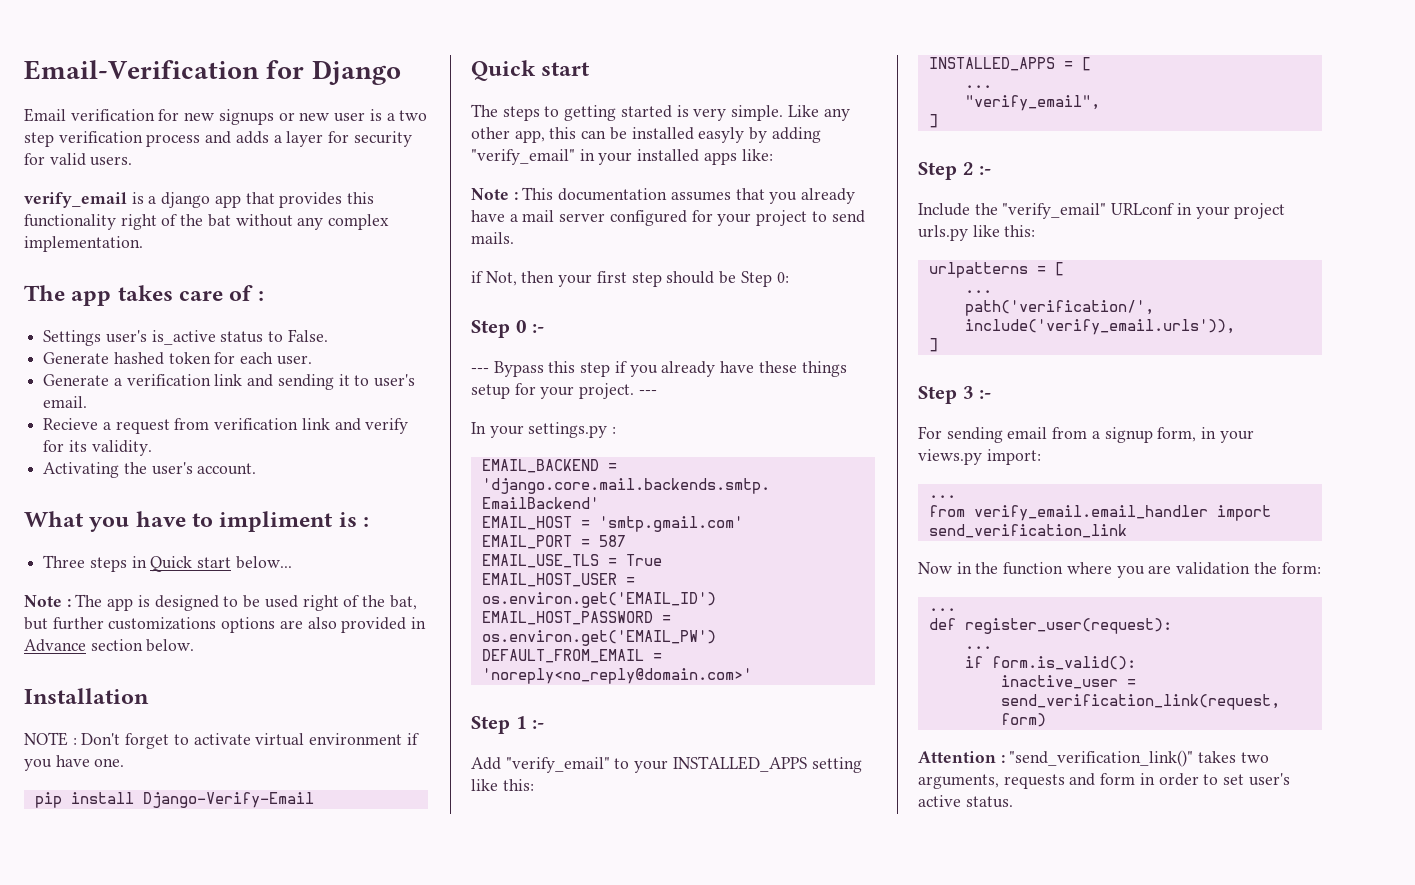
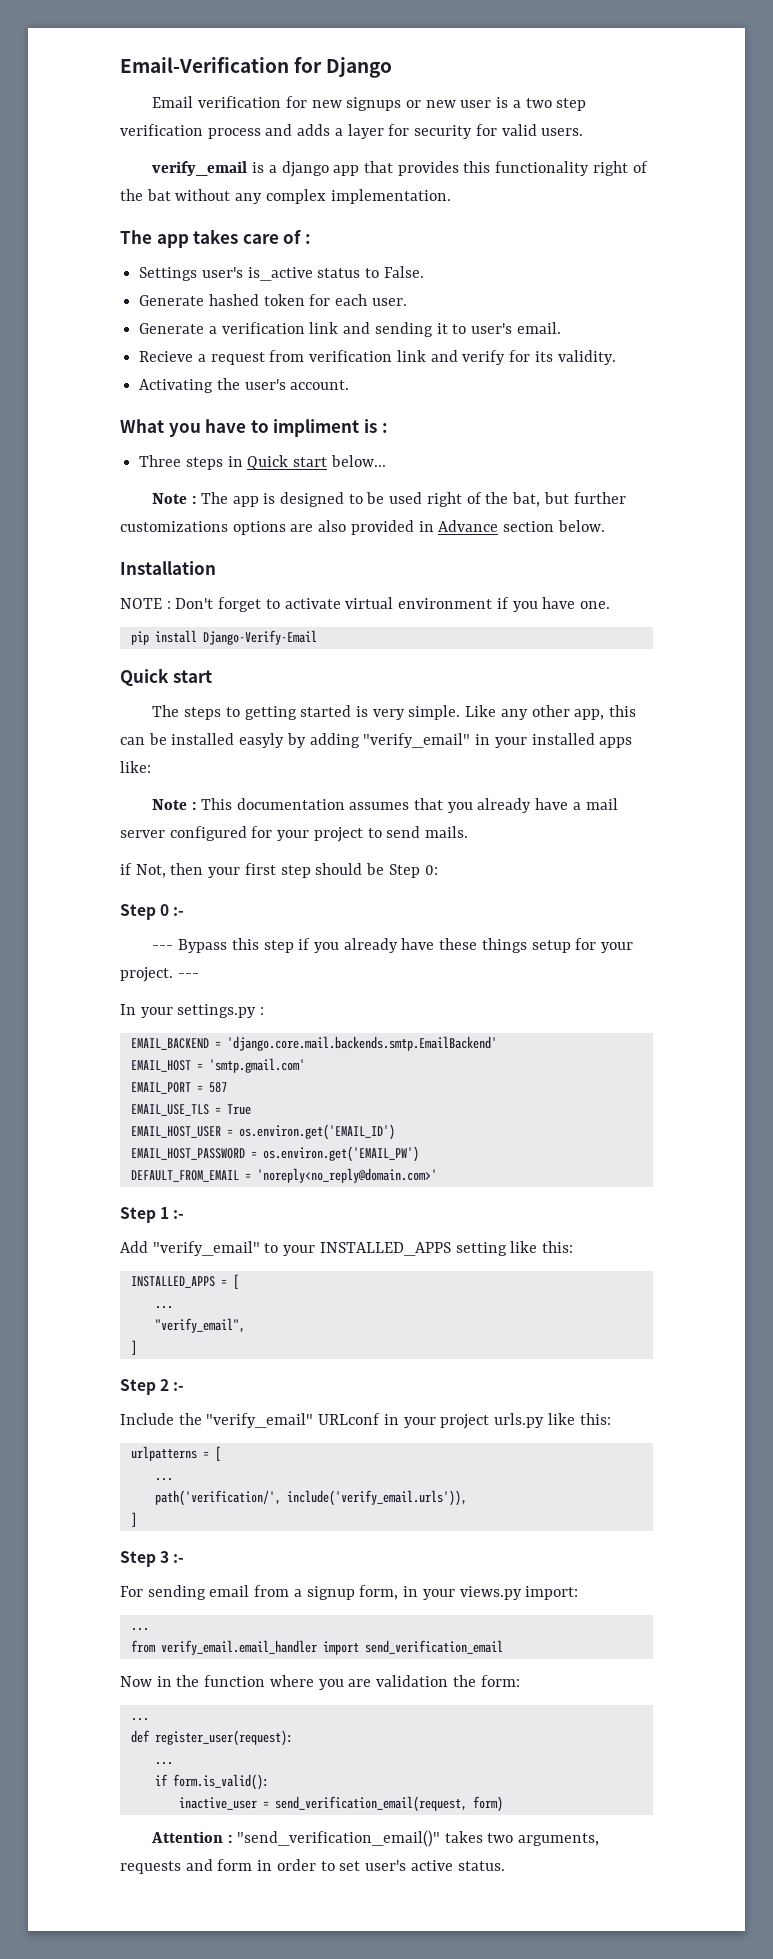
[928,524,1127,538] send_verification_link -> [364,1640,503,1654] send_verification_email
[1000,694,1280,710] send_verification_link(request, -> [274,1796,467,1812] send_verification_email(request,
[1009,750,1194,767] "send_verification_link()" -> [236,1830,440,1847] "send_verification_email()"

